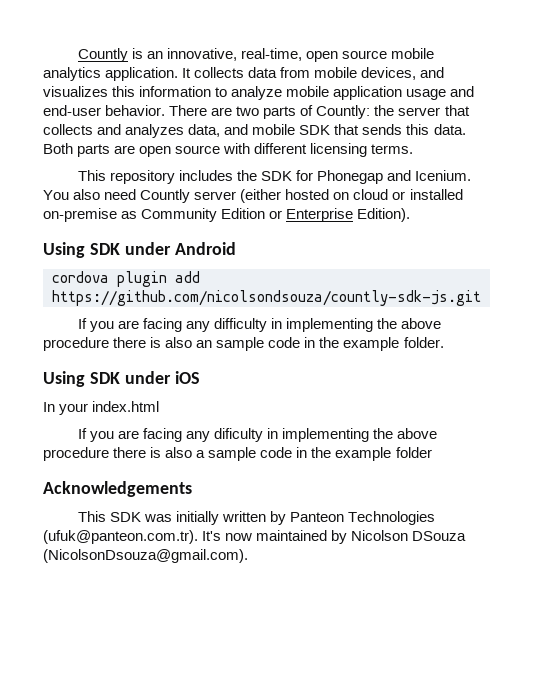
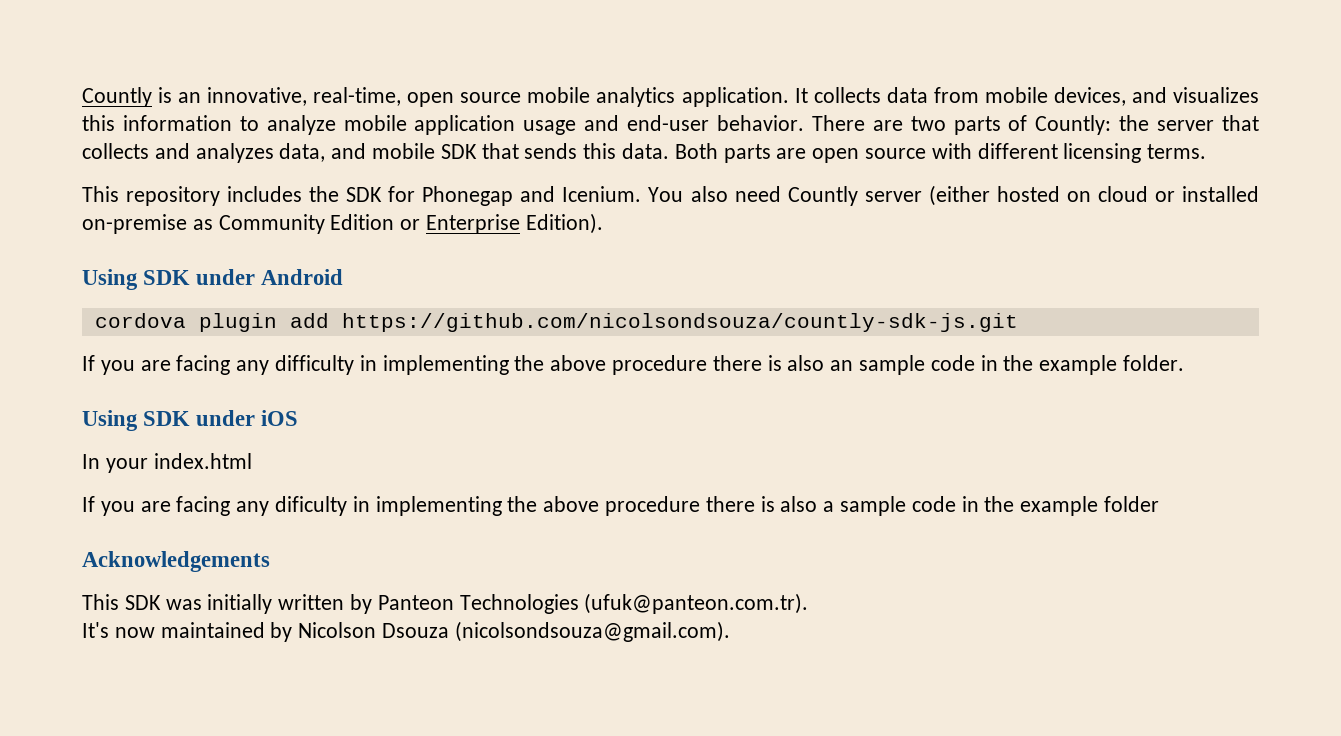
(198, 537) none -> (809, 603) //
[412,531,467,541] [43,549,248,563] DSouza (NicolsonDsouza@gmail.com). -> [382,621,730,642] Dsouza (nicolsondsouza@gmail.com).

